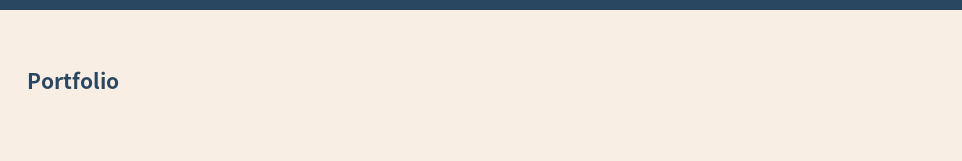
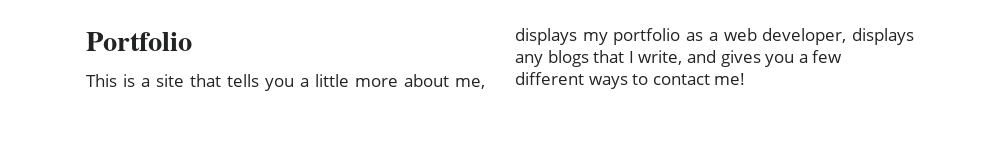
(119, 80) none -> [86,74,485,91] [515,28,914,45] [515,50,843,67] [515,72,746,89] // This is a site that tells you a little more about me, displays my portfolio as a web developer, displays any blogs that I write, and gives you a few different ways to contact me!

